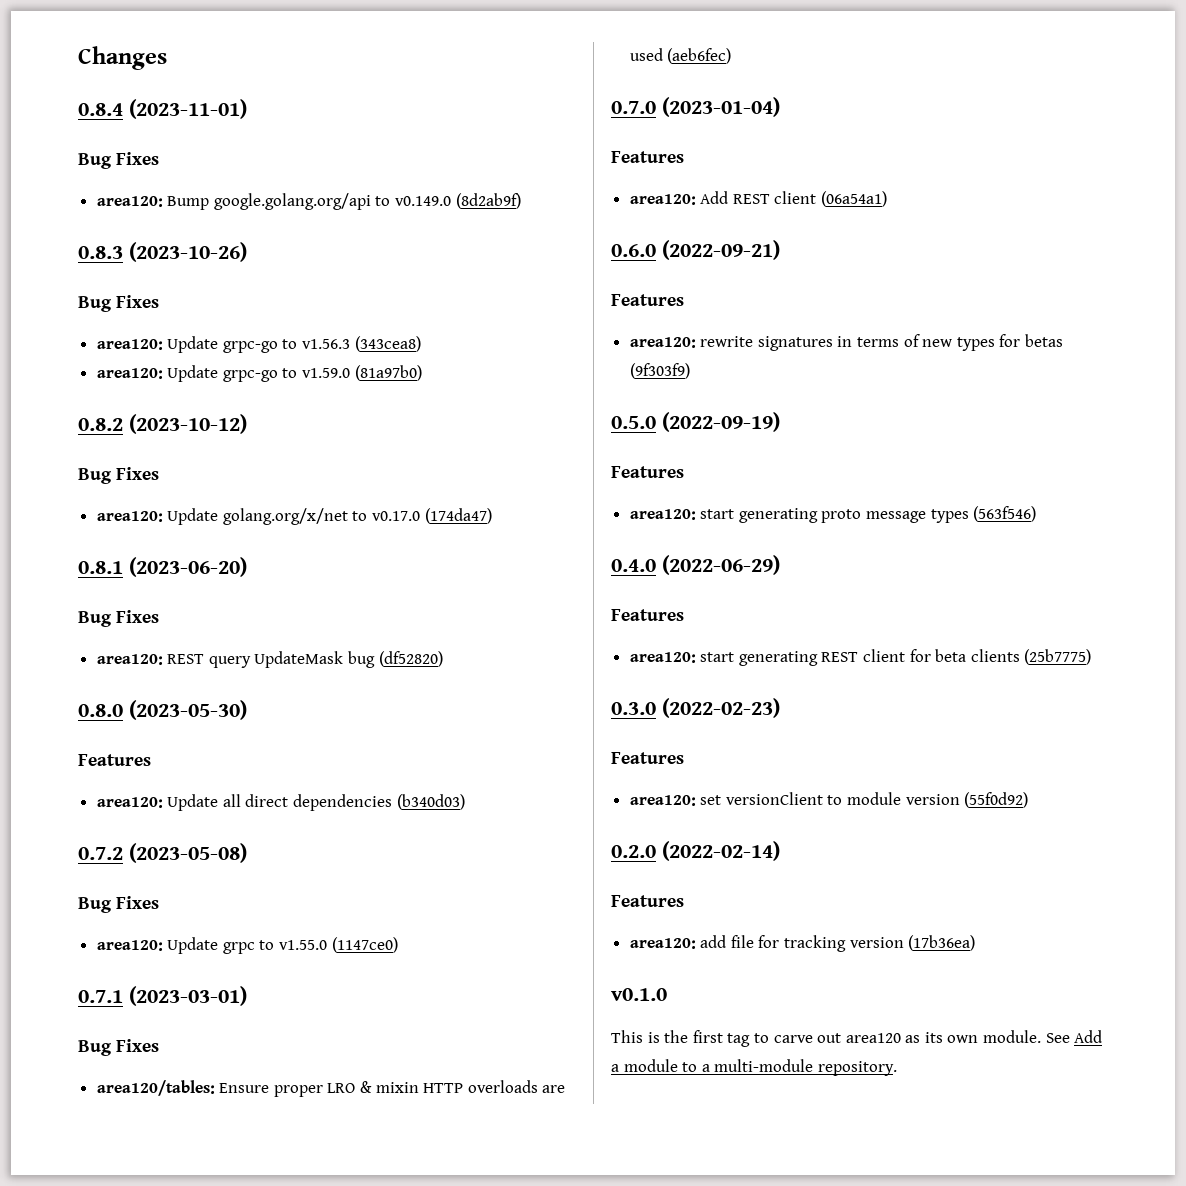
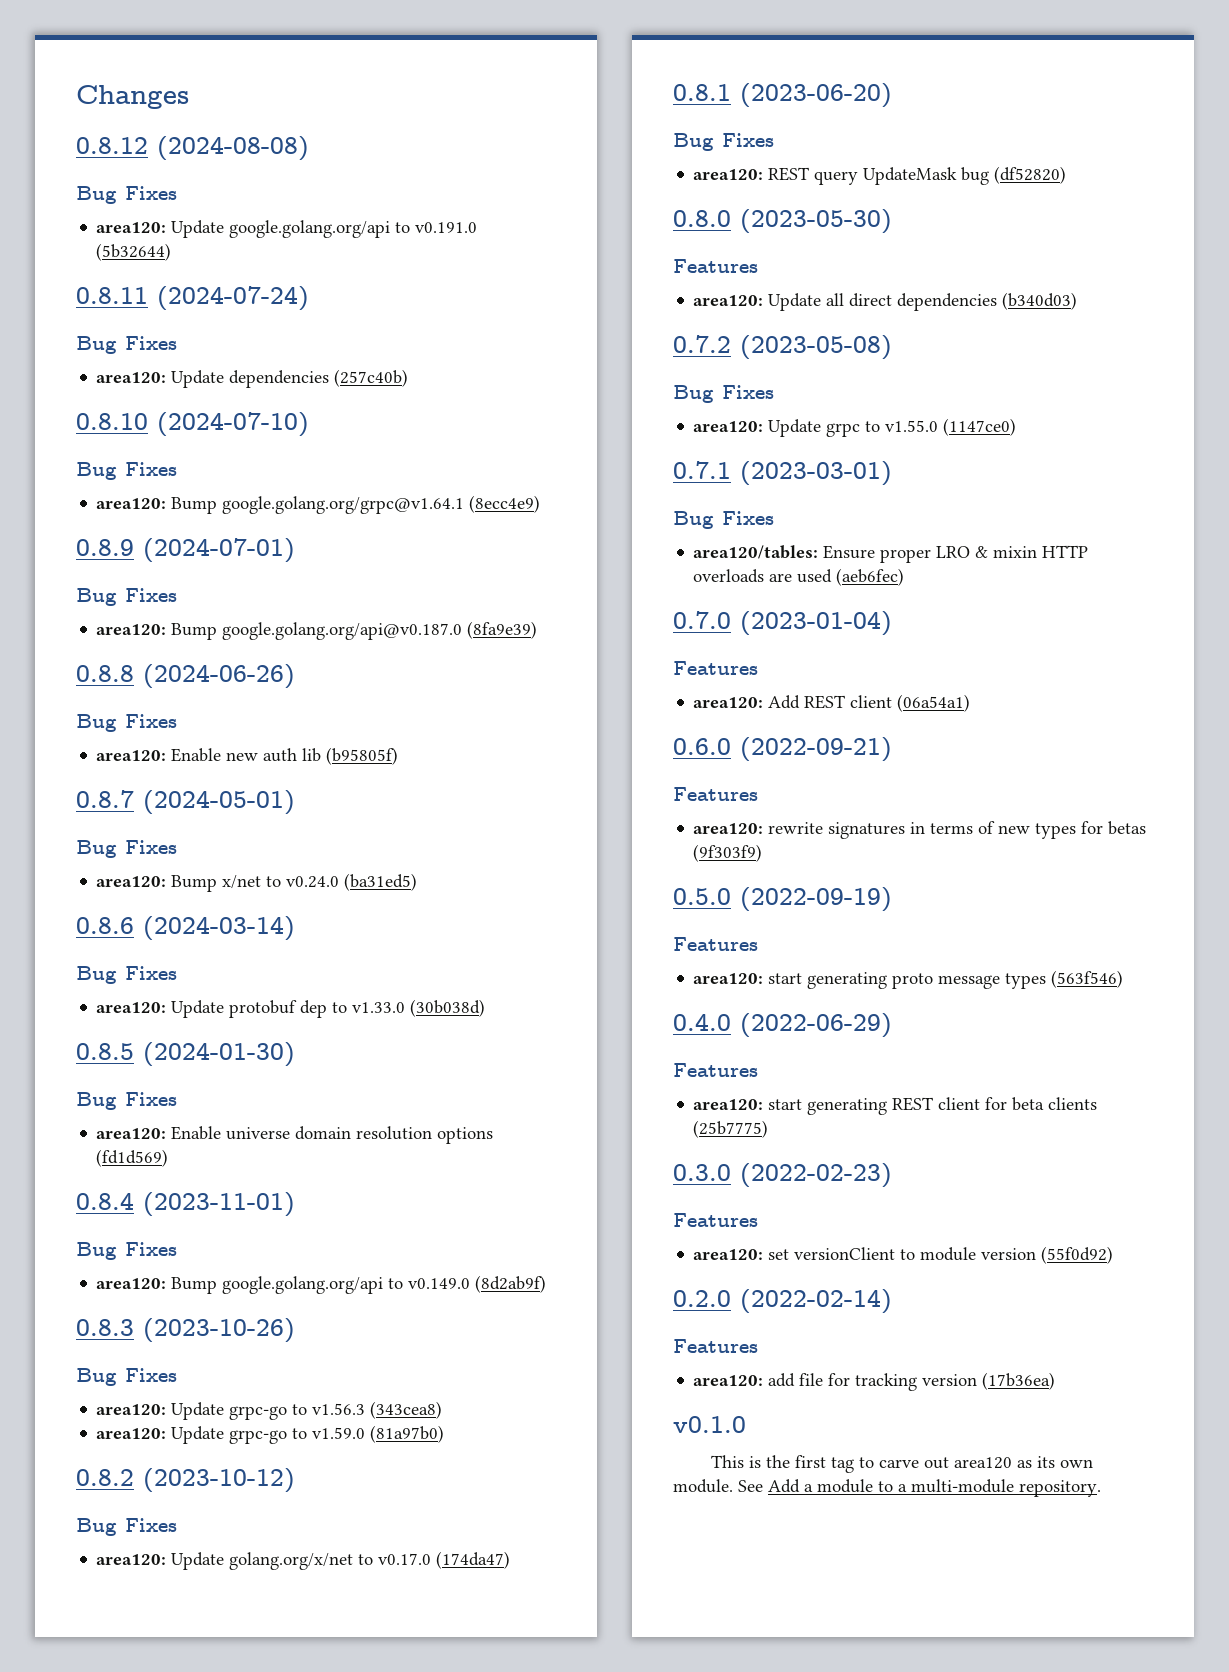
(167, 58) none -> [76,136,309,161] [76,186,177,204] [96,220,478,238] [96,243,172,261] [76,286,309,311] [76,336,177,354] [96,369,409,388] [76,412,309,437] [76,462,177,480] [96,495,541,514] [76,538,295,563] [76,588,177,606] [96,621,538,640] [76,664,295,689] [76,714,177,732] [96,747,399,765] [76,790,295,815] [76,840,177,858] [96,873,418,892] [76,916,295,941] [76,966,177,984] [96,999,486,1018] [76,1042,295,1067] [76,1092,177,1110] [96,1126,494,1144] [96,1149,169,1167] // 0.8.12 (2024-08-08) // Bug Fixes // area120: Update google.golang.org/api to v0.191.0 (5b32644) // 0.8.11 (2024-07-24) // Bug Fixes // area120: Update dependencies (257c40b) // 0.8.10 (2024-07-10) // Bug Fixes // area120: Bump google.golang.org/grpc@v1.64.1 (8ecc4e9) // 0.8.9 (2024-07-01) // Bug Fixes // area120: Bump google.golang.org/api@v0.187.0 (8fa9e39) // 0.8.8 (2024-06-26) // Bug Fixes // area120: Enable new auth lib (b95805f) // 0.8.7 (2024-05-01) // Bug Fixes // area120: Bump x/net to v0.24.0 (ba31ed5) // 0.8.6 (2024-03-14) // Bug Fixes // area120: Update protobuf dep to v1.33.0 (30b038d) // 0.8.5 (2024-01-30) // Bug Fixes // area120: Enable universe domain resolution options (fd1d569)

